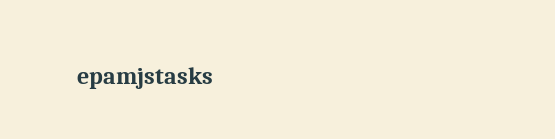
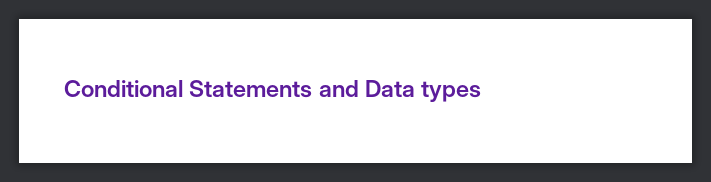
[77,67,213,89] epamjstasks -> [64,80,482,102] Conditional Statements and Data types

